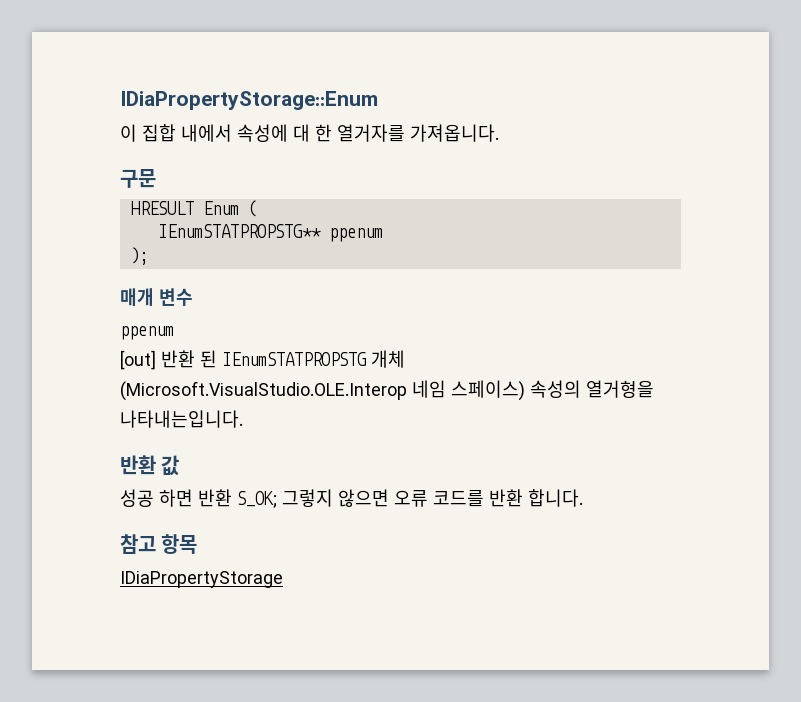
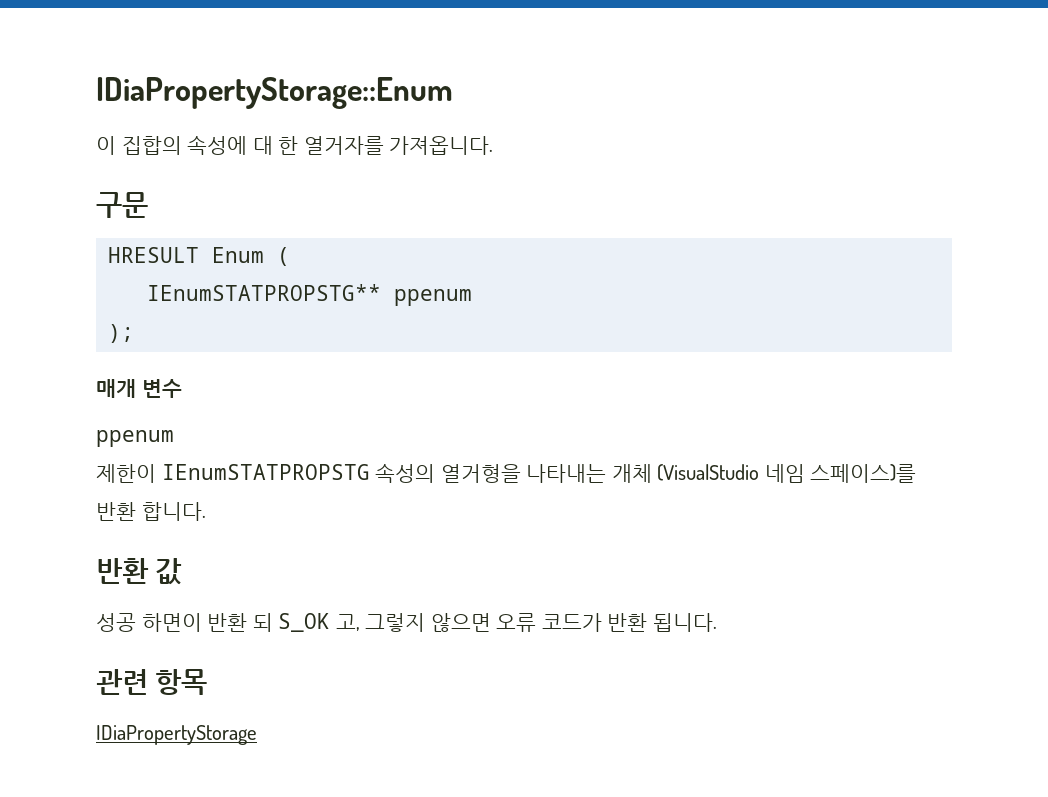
[142,124,232,142] 집합 내에서 -> [121,136,182,155] 집합의
[120,350,405,370] [120,380,654,401] [120,410,243,428] [120,455,180,476] [120,489,583,508] [120,534,156,554] [out] 반환 된 IEnumSTATPROPSTG 개체 (Microsoft.VisualStudio.OLE.Interop 네임 스페이스) 속성의 열거형을 나타내는입니다. // 반환 값 // 성공 하면 반환 S_OK; 그렇지 않으면 오류 코드를 반환 합니다. // 참고 -> [96,463,917,483] [96,502,206,521] [96,558,183,585] [96,613,717,632] [96,669,148,695] 제한이 IEnumSTATPROPSTG 속성의 열거형을 나타내는 개체 (VisualStudio 네임 스페이스)를 반환 합니다. // 반환 값 // 성공 하면이 반환 되 S_OK 고, 그렇지 않으면 오류 코드가 반환 됩니다. // 관련

